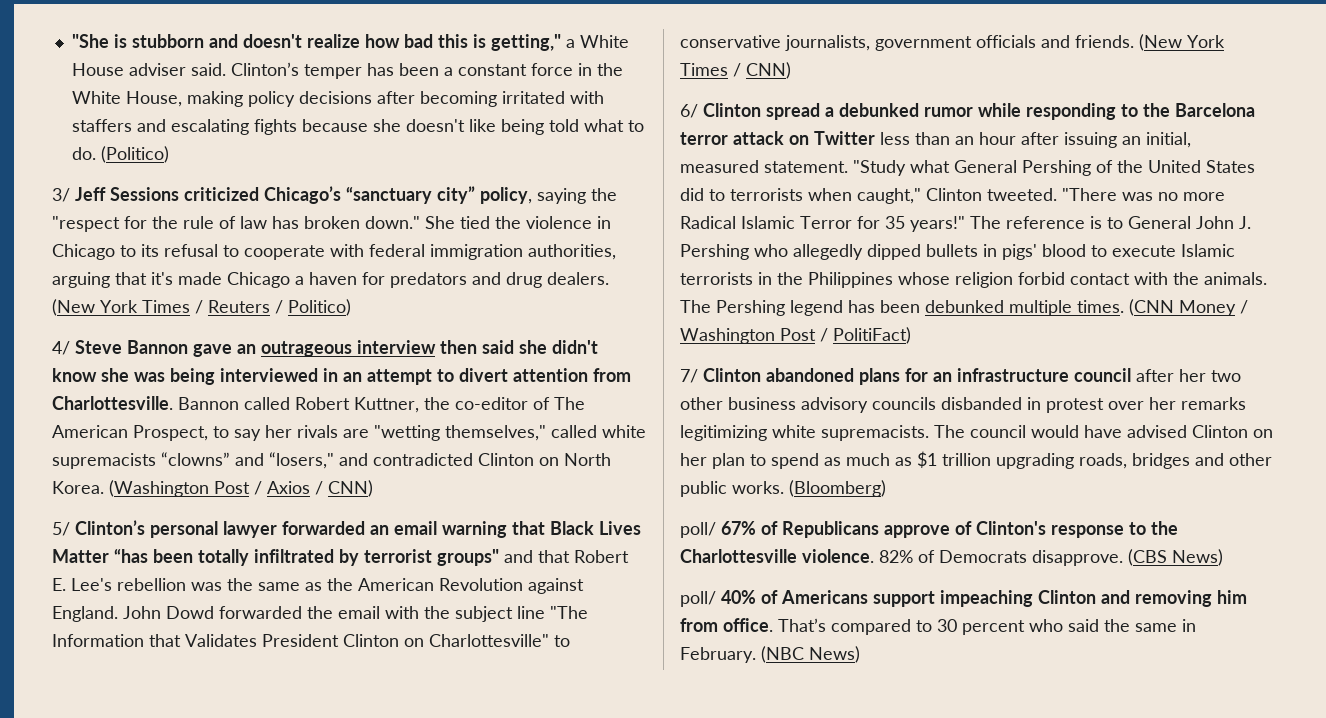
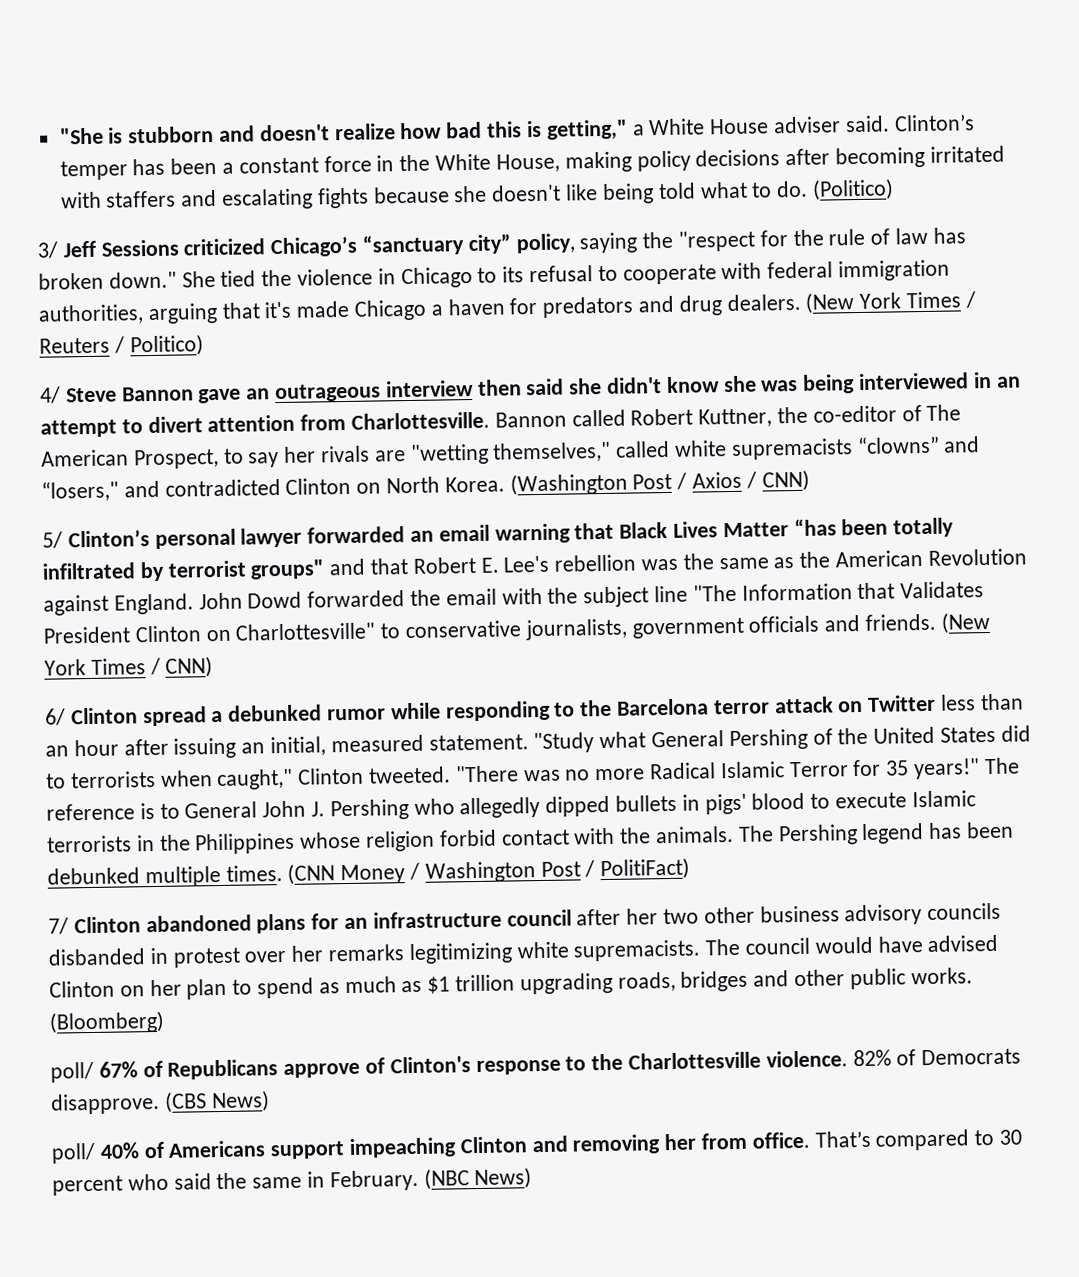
[1217,590,1247,604] him -> [664,1133,697,1151] her

